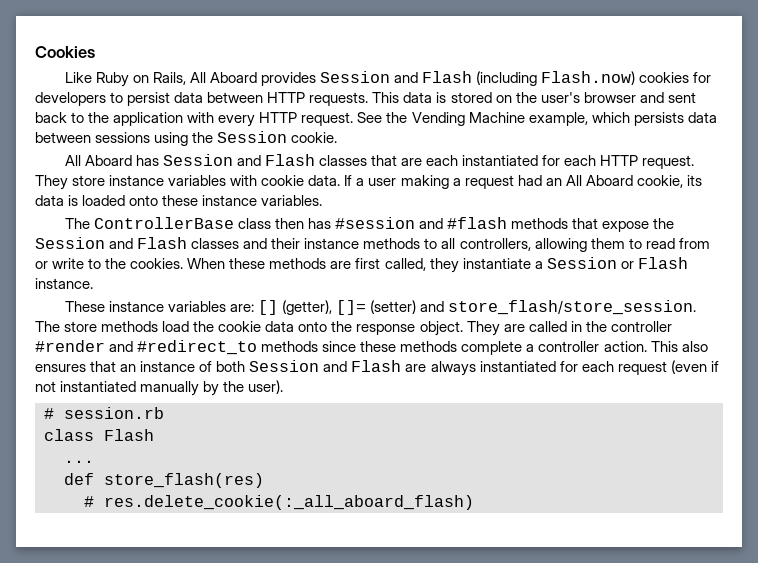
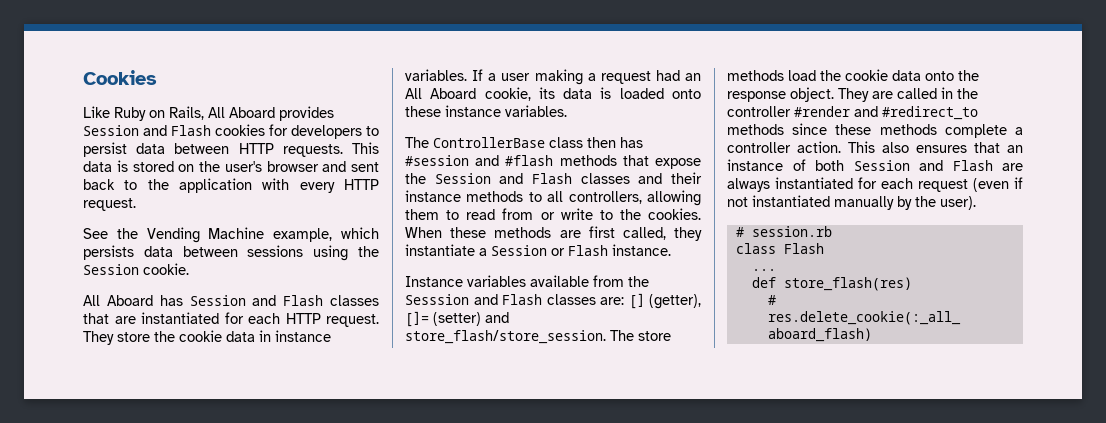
[476,71,636,86] (including Flash.now) -> (211, 130) none
(354, 119) none -> (136, 204) //
[426,155,459,166] each -> (136, 320) none
[109,175,341,186] instance variables with cookie data. -> [154,330,331,342] [405,69,467,81] the cookie data in instance variables.
[64,301,226,312] These instance variables -> [405,275,649,287] [405,294,596,305] Instance variables available from the Sesssion and Flash classes

